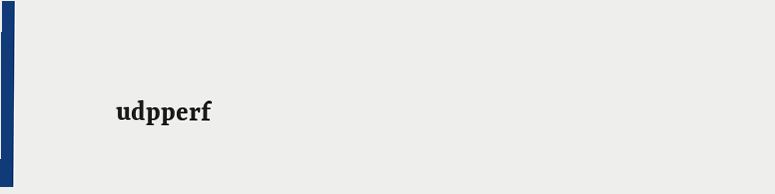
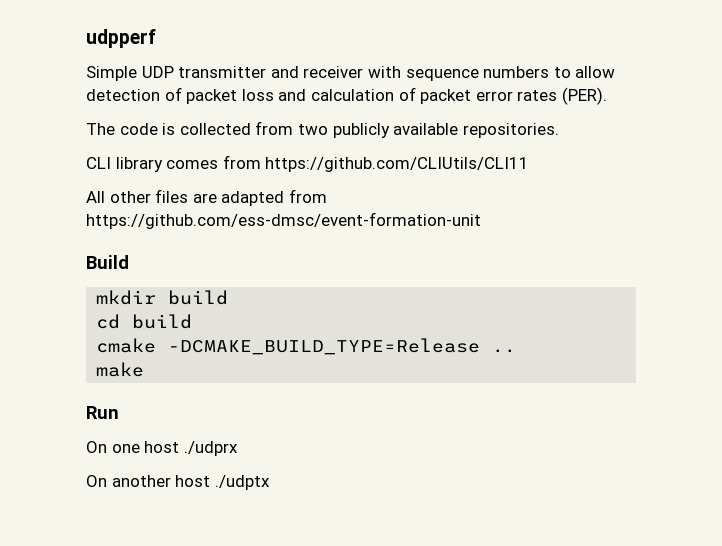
(213, 112) none -> [86,66,616,81] [86,87,607,105] [86,121,559,138] [86,155,530,172] [86,189,327,206] [86,212,481,229] [86,255,129,269] [96,290,229,305] [96,314,193,329] [96,338,517,355] [96,362,145,377] [86,406,119,419] [86,441,238,456] [86,475,270,490] // Simple UDP transmitter and receiver with sequence numbers to allow detection of packet loss and calculation of packet error rates (PER). // The code is collected from two publicly available repositories. // CLI library comes from https://github.com/CLIUtils/CLI11 // All other files are adapted from https://github.com/ess-dmsc/event-formation-unit // Build // mkdir build // cd build // cmake -DCMAKE_BUILD_TYPE=Release .. // make // Run // On one host ./udprx // On another host ./udptx

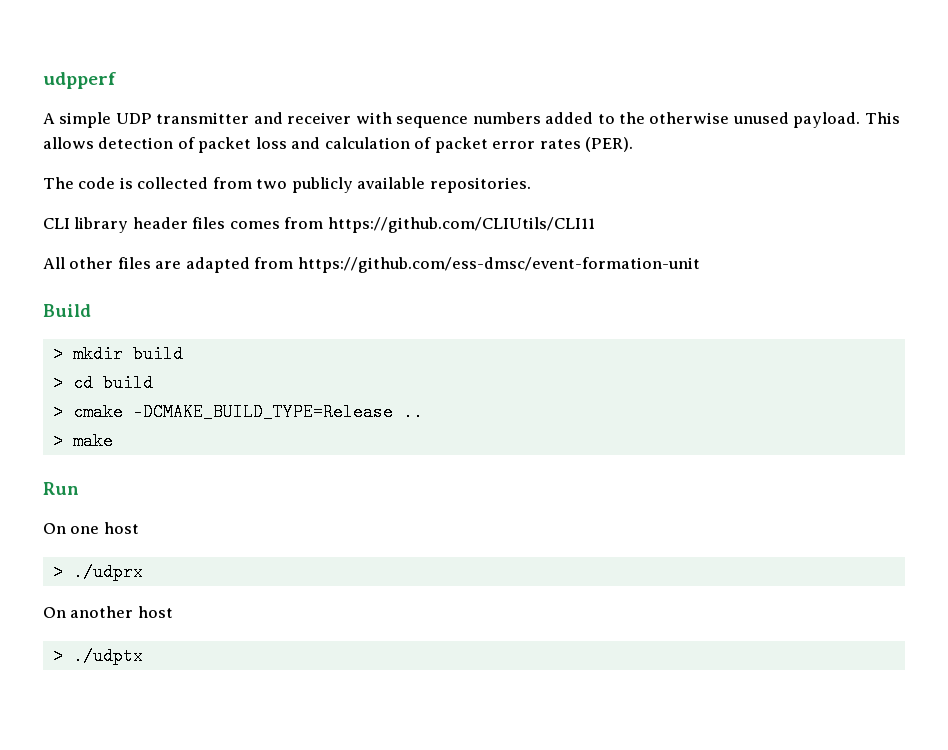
[86,66,137,81] Simple -> [43,112,112,128] A simple
[553,66,616,78] to allow -> [545,112,900,128] [43,137,94,149] added to the otherwise unused payload. This allows
(163, 164) none -> [132,217,226,229] header files
(129, 262) none -> [52,345,63,363] >
(229, 297) none -> [52,374,63,392] >
(193, 321) none -> [52,403,63,421] >
(517, 351) none -> [52,432,63,450] >
(180, 447) none -> [52,563,63,581] // >
(211, 481) none -> [52,647,63,665] // >

